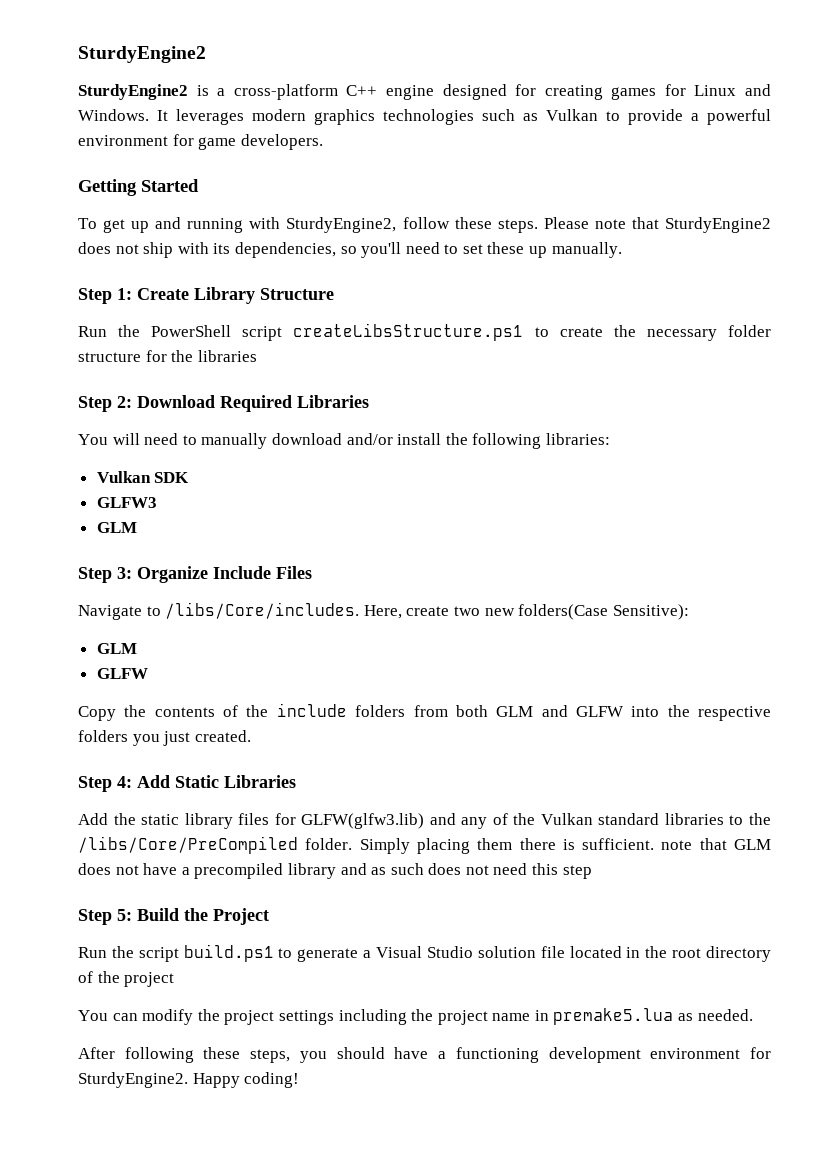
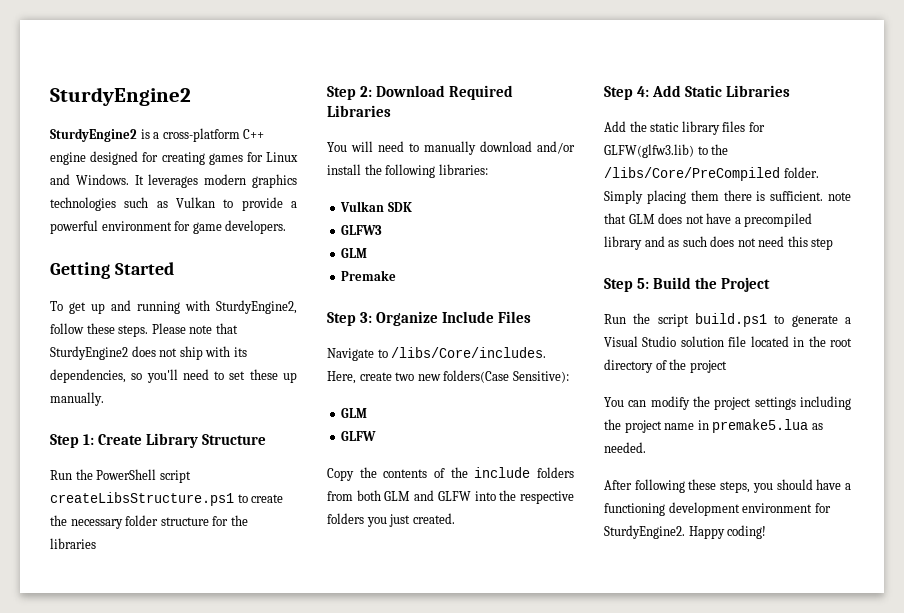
(137, 527) none -> [341,270,397,281] // Premake
[429,813,724,829] and any of the Vulkan standard libraries -> (694, 151) none

